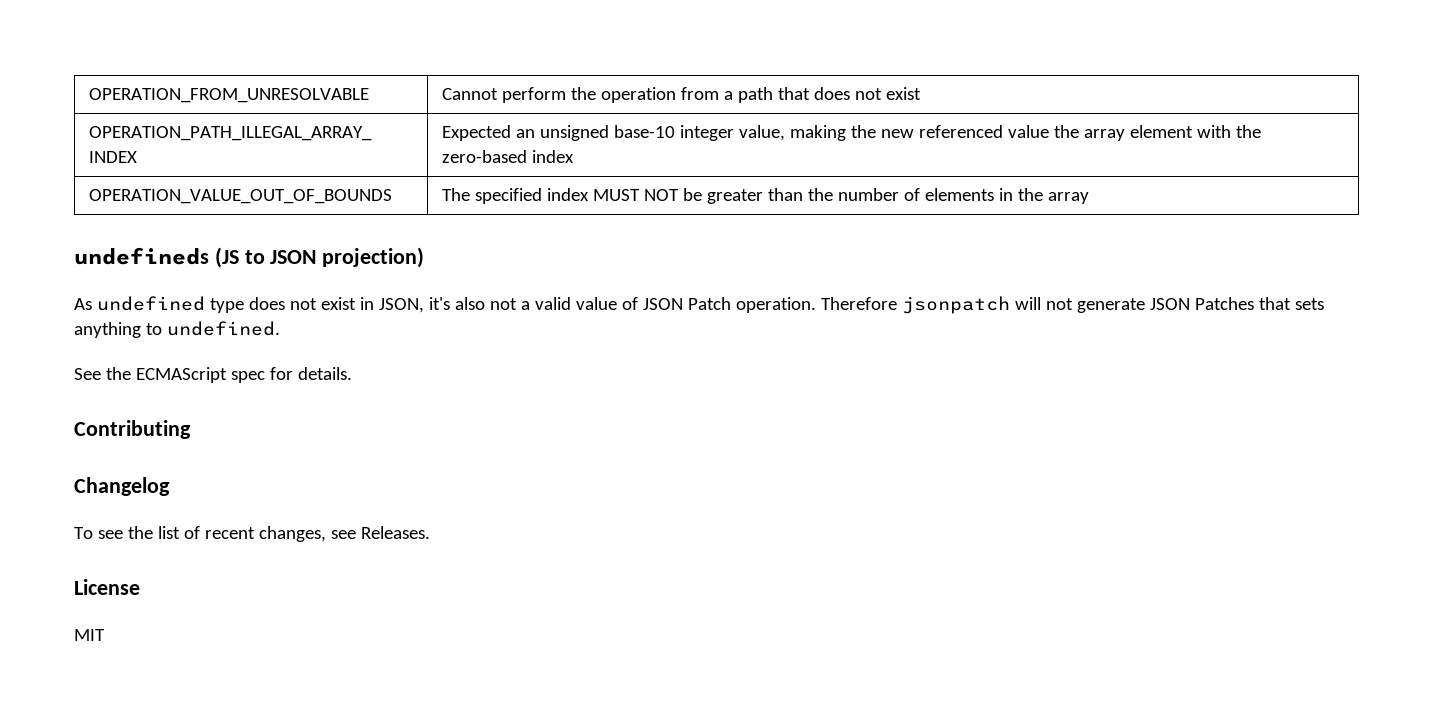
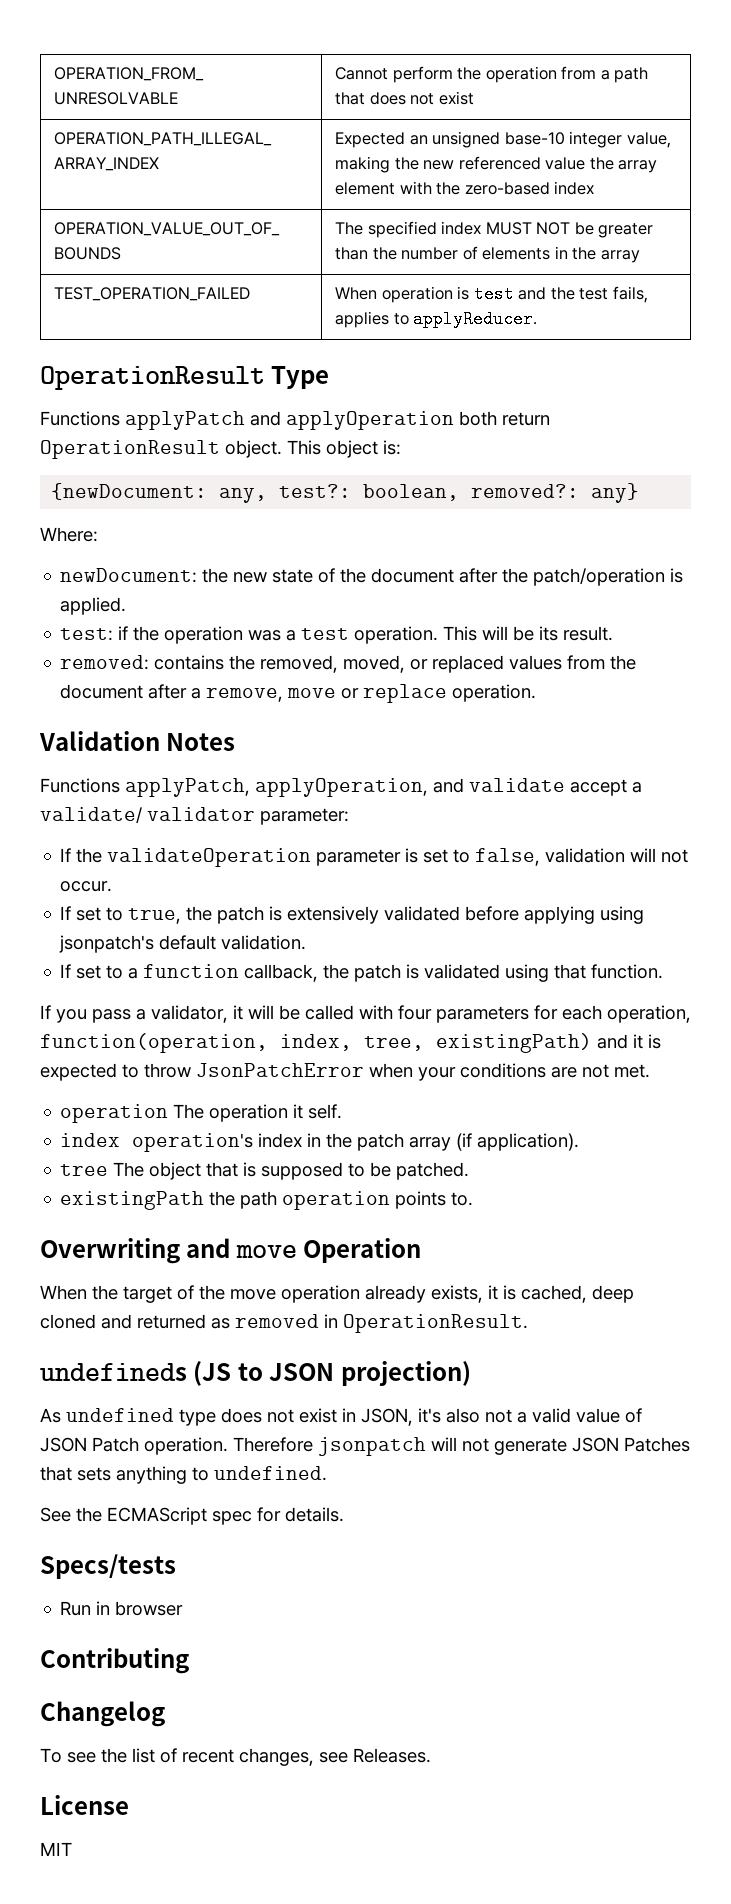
(1089, 198) none -> [54,287,251,301] [335,285,648,303] [335,310,538,328] [40,366,330,390] [40,411,550,430] [40,440,401,459] [51,483,640,503] [40,527,98,542] [60,568,684,586] [60,597,127,615] [60,626,614,644] [60,655,637,673] [60,684,537,703] [39,731,236,751] [40,778,642,797] [40,807,349,825] [60,848,689,867] [60,881,113,892] [60,906,645,924] [59,935,307,953] [60,964,664,982] [40,1005,691,1023] [40,1033,661,1053] [40,1063,650,1081] [60,1104,343,1123] [60,1133,580,1152] [60,1162,470,1180] [60,1191,474,1210] [40,1238,422,1264] [40,1285,634,1303] [40,1314,528,1333] // TEST_OPERATION_FAILED | When operation is test and the test fails, applies to applyReducer. // OperationResult Type // Functions applyPatch and applyOperation both return OperationResult object. This object is: // {newDocument: any, test?: boolean, removed?: any} // Where: // newDocument: the new state of the document after the patch/operation is applied. // test: if the operation was a test operation. This will be its result. // removed: contains the removed, moved, or replaced values from the document after a remove, move or replace operation. // Validation Notes // Functions applyPatch, applyOperation, and validate accept a validate/ validator parameter: // If the validateOperation parameter is set to false, validation will not occur. // If set to true, the patch is extensively validated before applying using jsonpatch's default validation. // If set to a function callback, the patch is validated using that function. // If you pass a validator, it will be called with four parameters for each operation, function(operation, index, tree, existingPath) and it is expected to throw JsonPatchError when your conditions are not met. // operation The operation it self. // index operation's index in the patch array (if application). // tree The object that is supposed to be patched. // existingPath the path operation points to. // Overwriting and move Operation // When the target of the move operation already exists, it is cached, deep cloned and returned as removed in OperationResult.
(352, 373) none -> [40,1554,176,1579] [60,1601,184,1616] // Specs/tests // Run in browser

